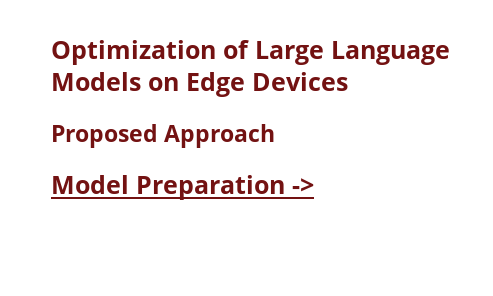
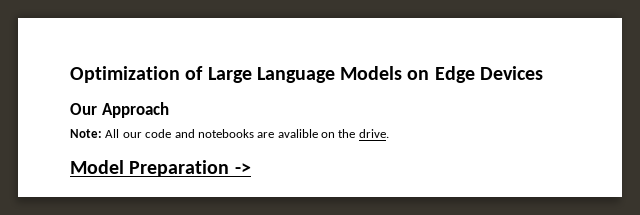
[51,124,158,148] Proposed -> [70,103,97,115] Our
(276, 136) none -> [70,129,389,138] // Note: All our code and notebooks are avalible on the drive.

